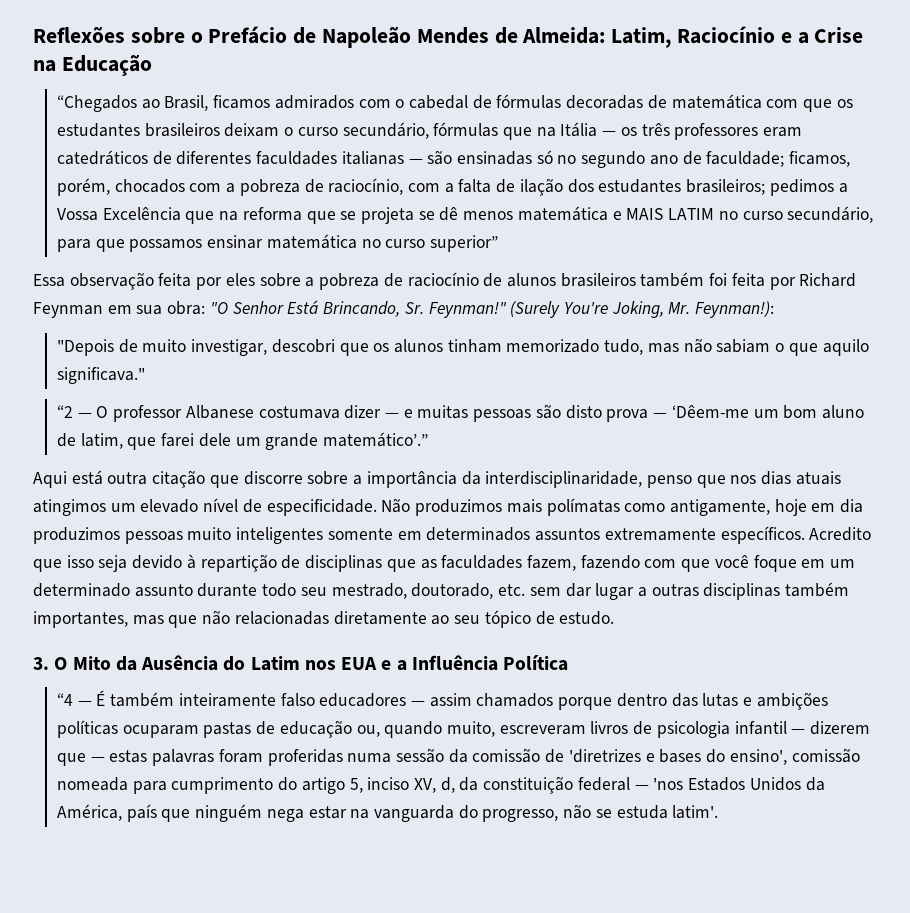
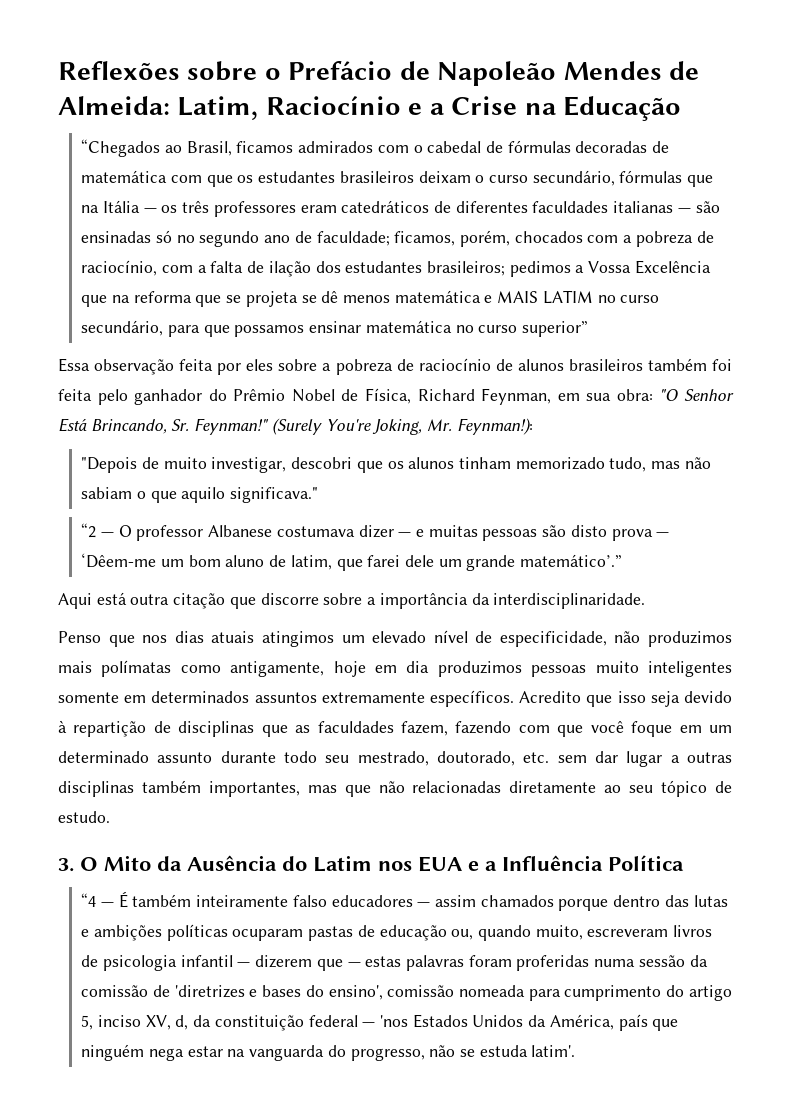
[769,273,857,290] [33,302,103,318] por Richard Feynman -> [97,388,552,405] pelo ganhador do Prêmio Nobel de Física, Richard Feynman,
[485,471,692,488] interdisciplinaridade, penso -> [493,593,646,609] [58,631,101,643] interdisciplinaridade. // Penso
[266,498,411,516] especificidade. Não -> [499,631,641,647] especificidade, não

